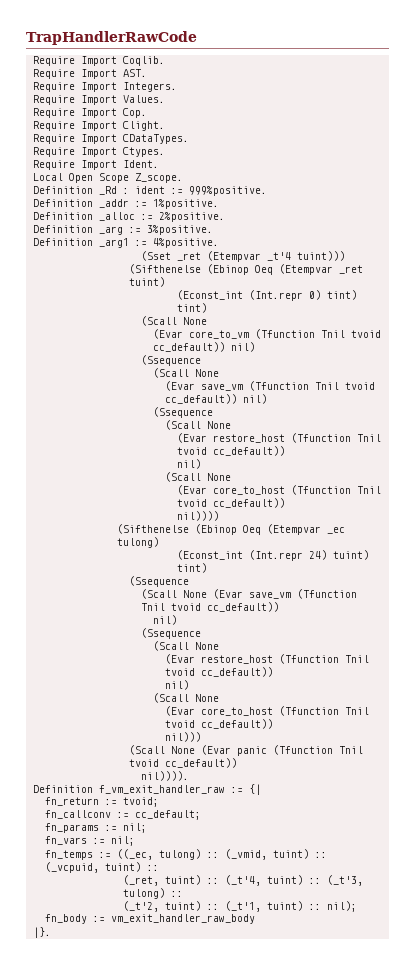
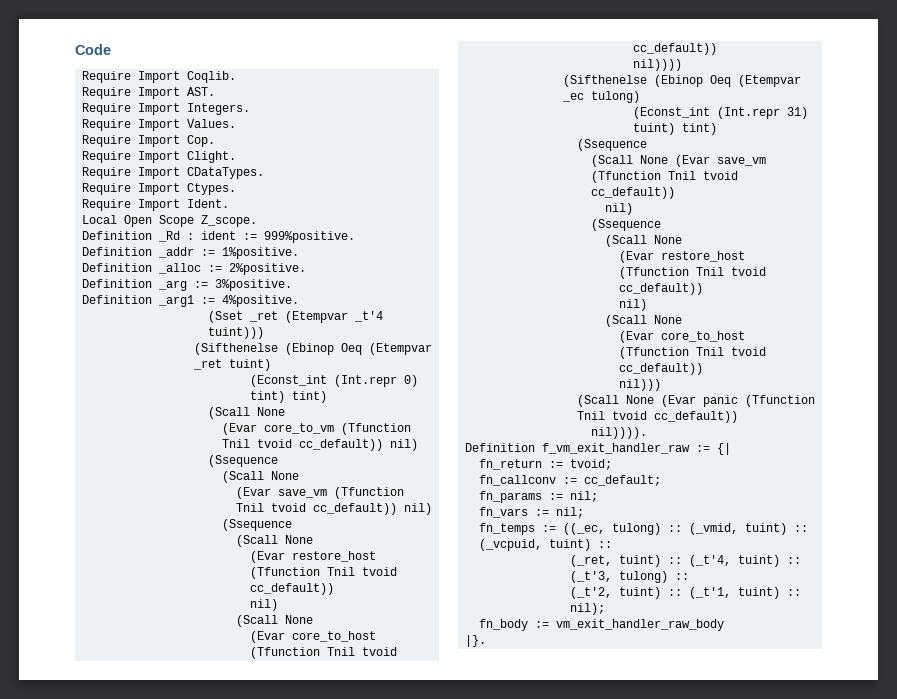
[26,31,197,45] TrapHandlerRawCode -> [75,44,111,55] Code
[308,550,327,560] 24) -> [786,107,808,119] 31)

